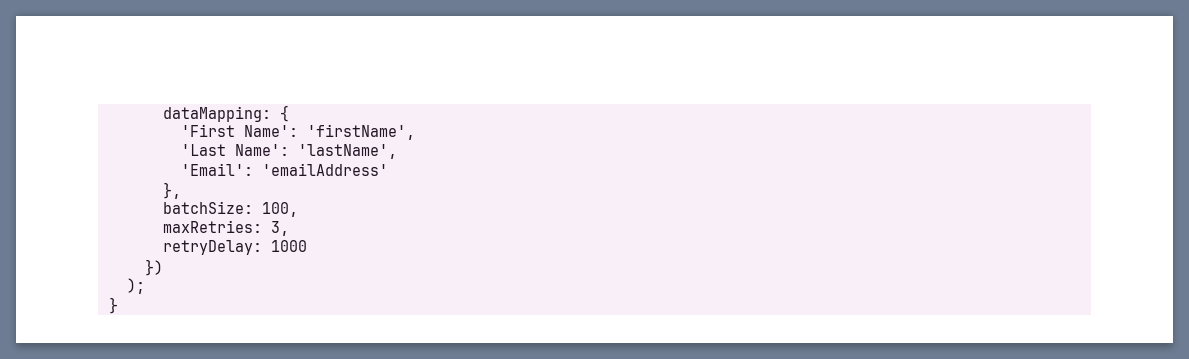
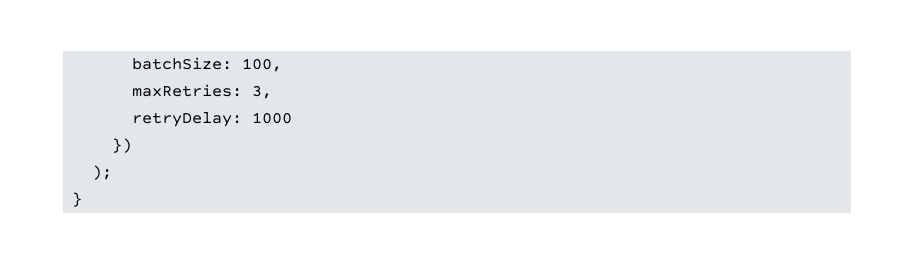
[163,105,290,122] [181,124,416,140] [181,144,398,159] [181,163,389,176] [163,182,182,199] dataMapping: { // 'First Name': 'firstName', // 'Last Name': 'lastName', // 'Email': 'emailAddress' // }, // -> (132, 63) none

